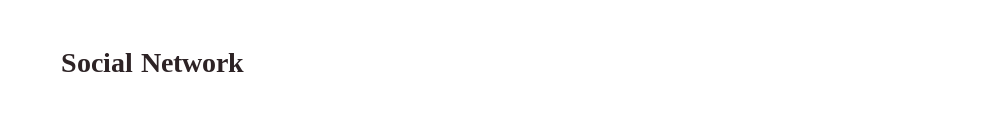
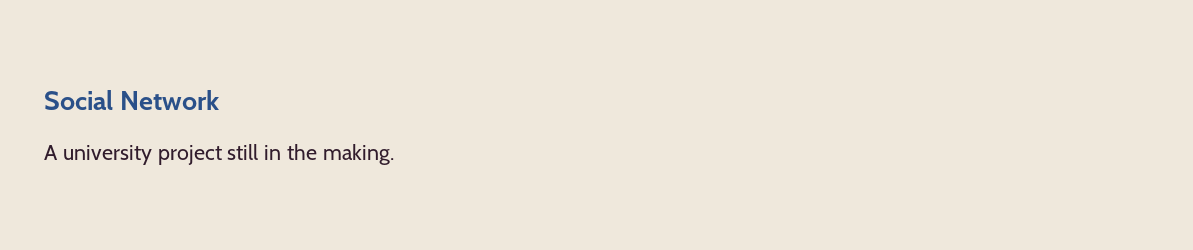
(244, 62) none -> [44,144,394,165] // A university project still in the making.

